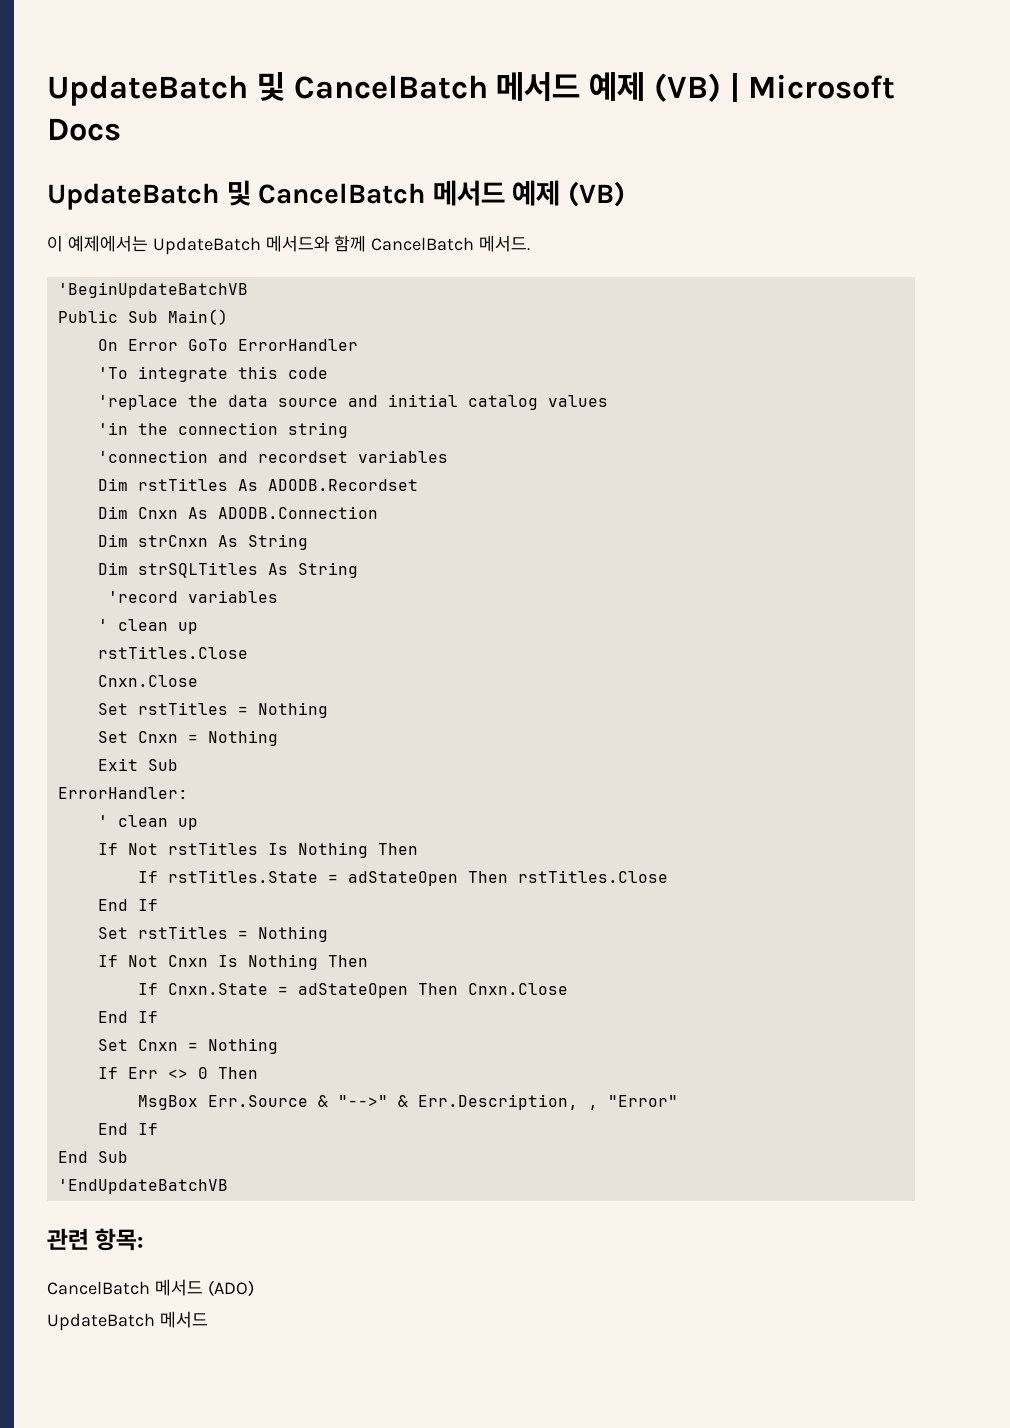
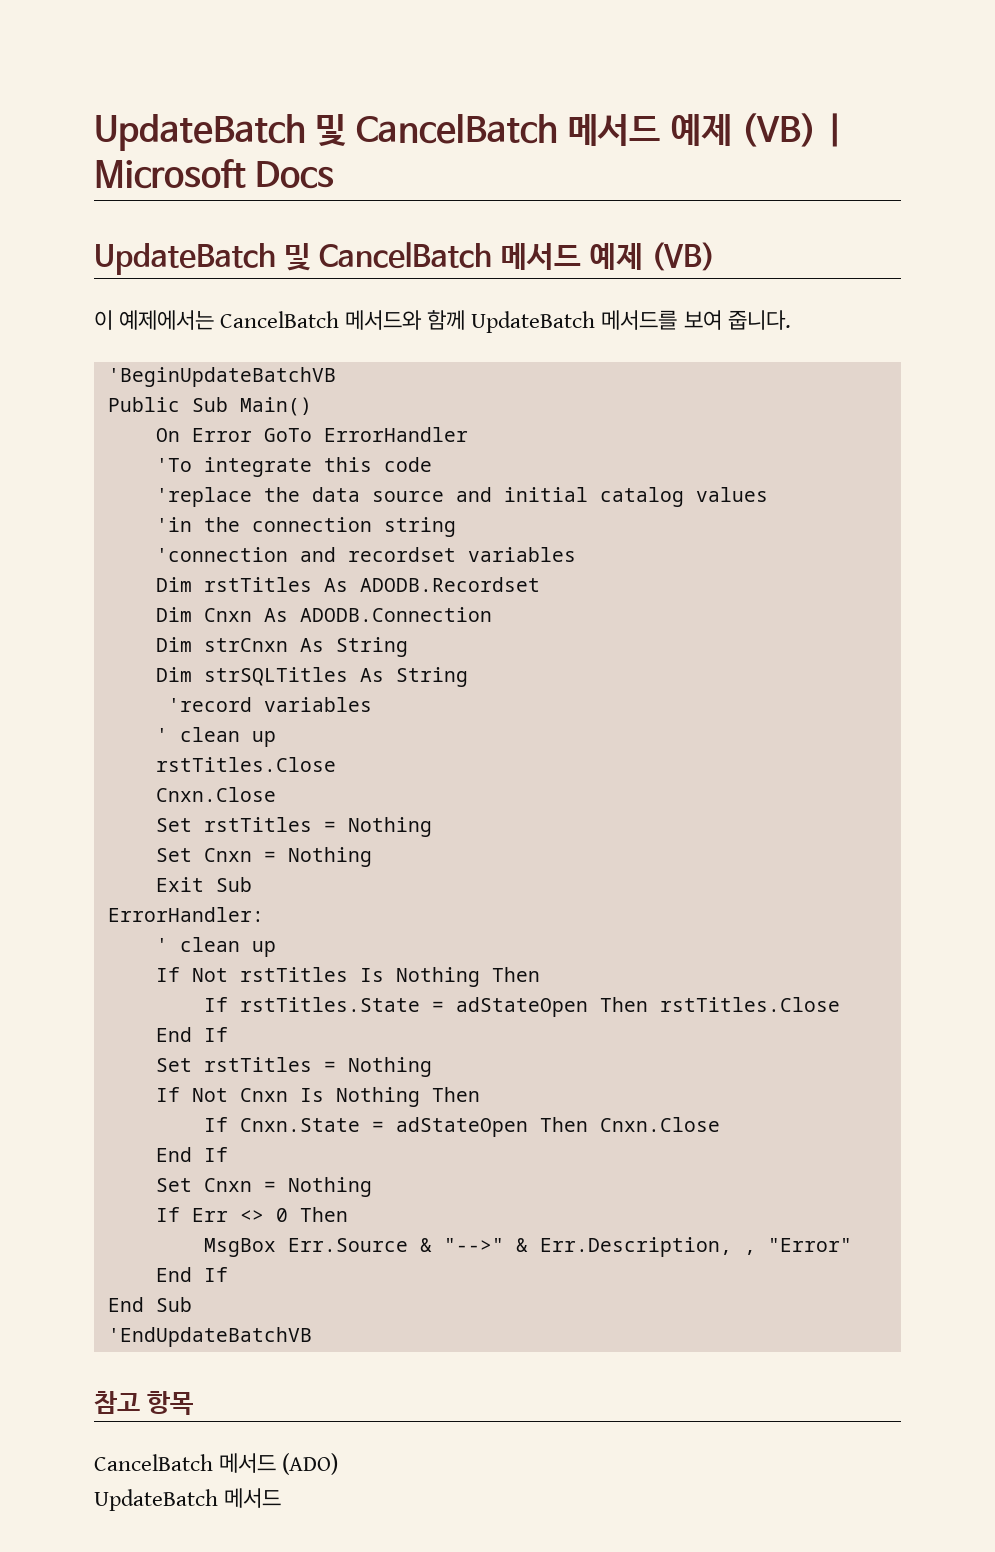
[152,237,261,255] UpdateBatch -> [220,311,340,328] CancelBatch
[371,235,531,252] CancelBatch 메서드. -> [471,310,791,333] UpdateBatch 메서드를 보여 줍니다.
[47,1228,144,1251] 관련 항목: -> [94,1391,194,1415] 참고 항목

